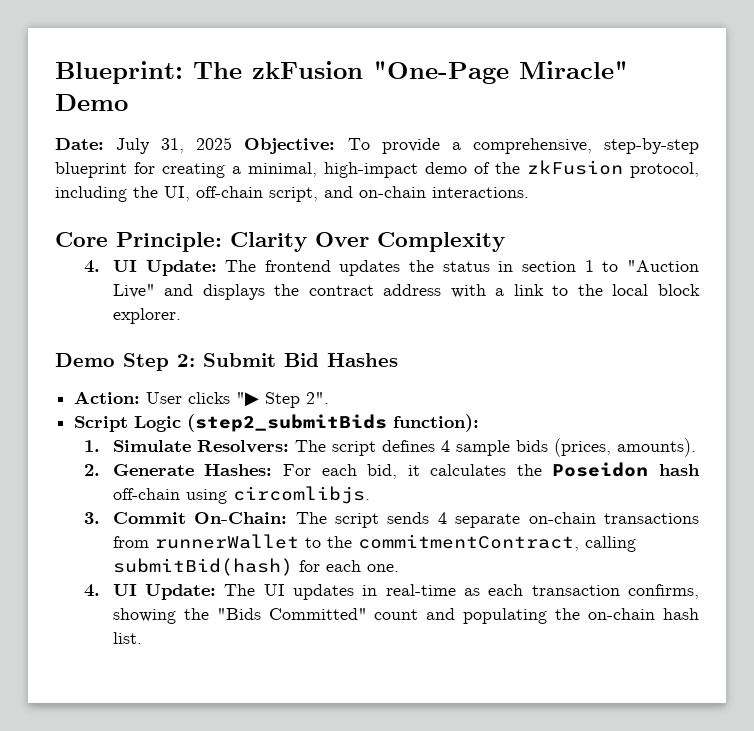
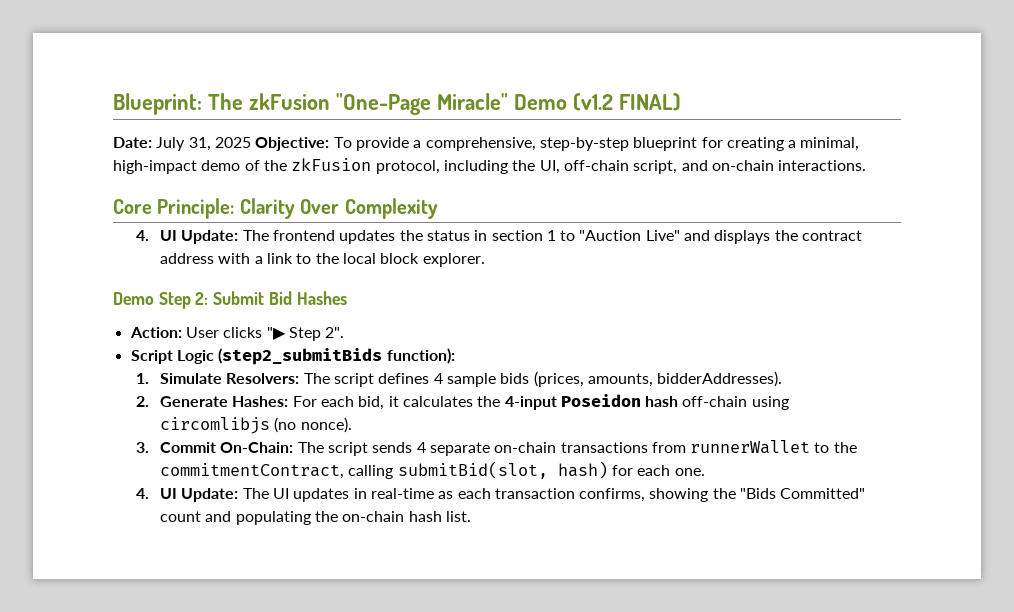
(128, 102) none -> [572,93,681,111] (v1.2 FINAL)
[616,438,696,457] amounts). -> [587,371,783,387] amounts, bidderAddresses).
(542, 470) none -> [504,396,557,410] 4-input
[232,486,370,504] circomlibjs. -> [159,417,352,434] circomlibjs (no nonce).
[112,558,293,576] submitBid(hash) -> [397,461,608,479] submitBid(slot, hash)

